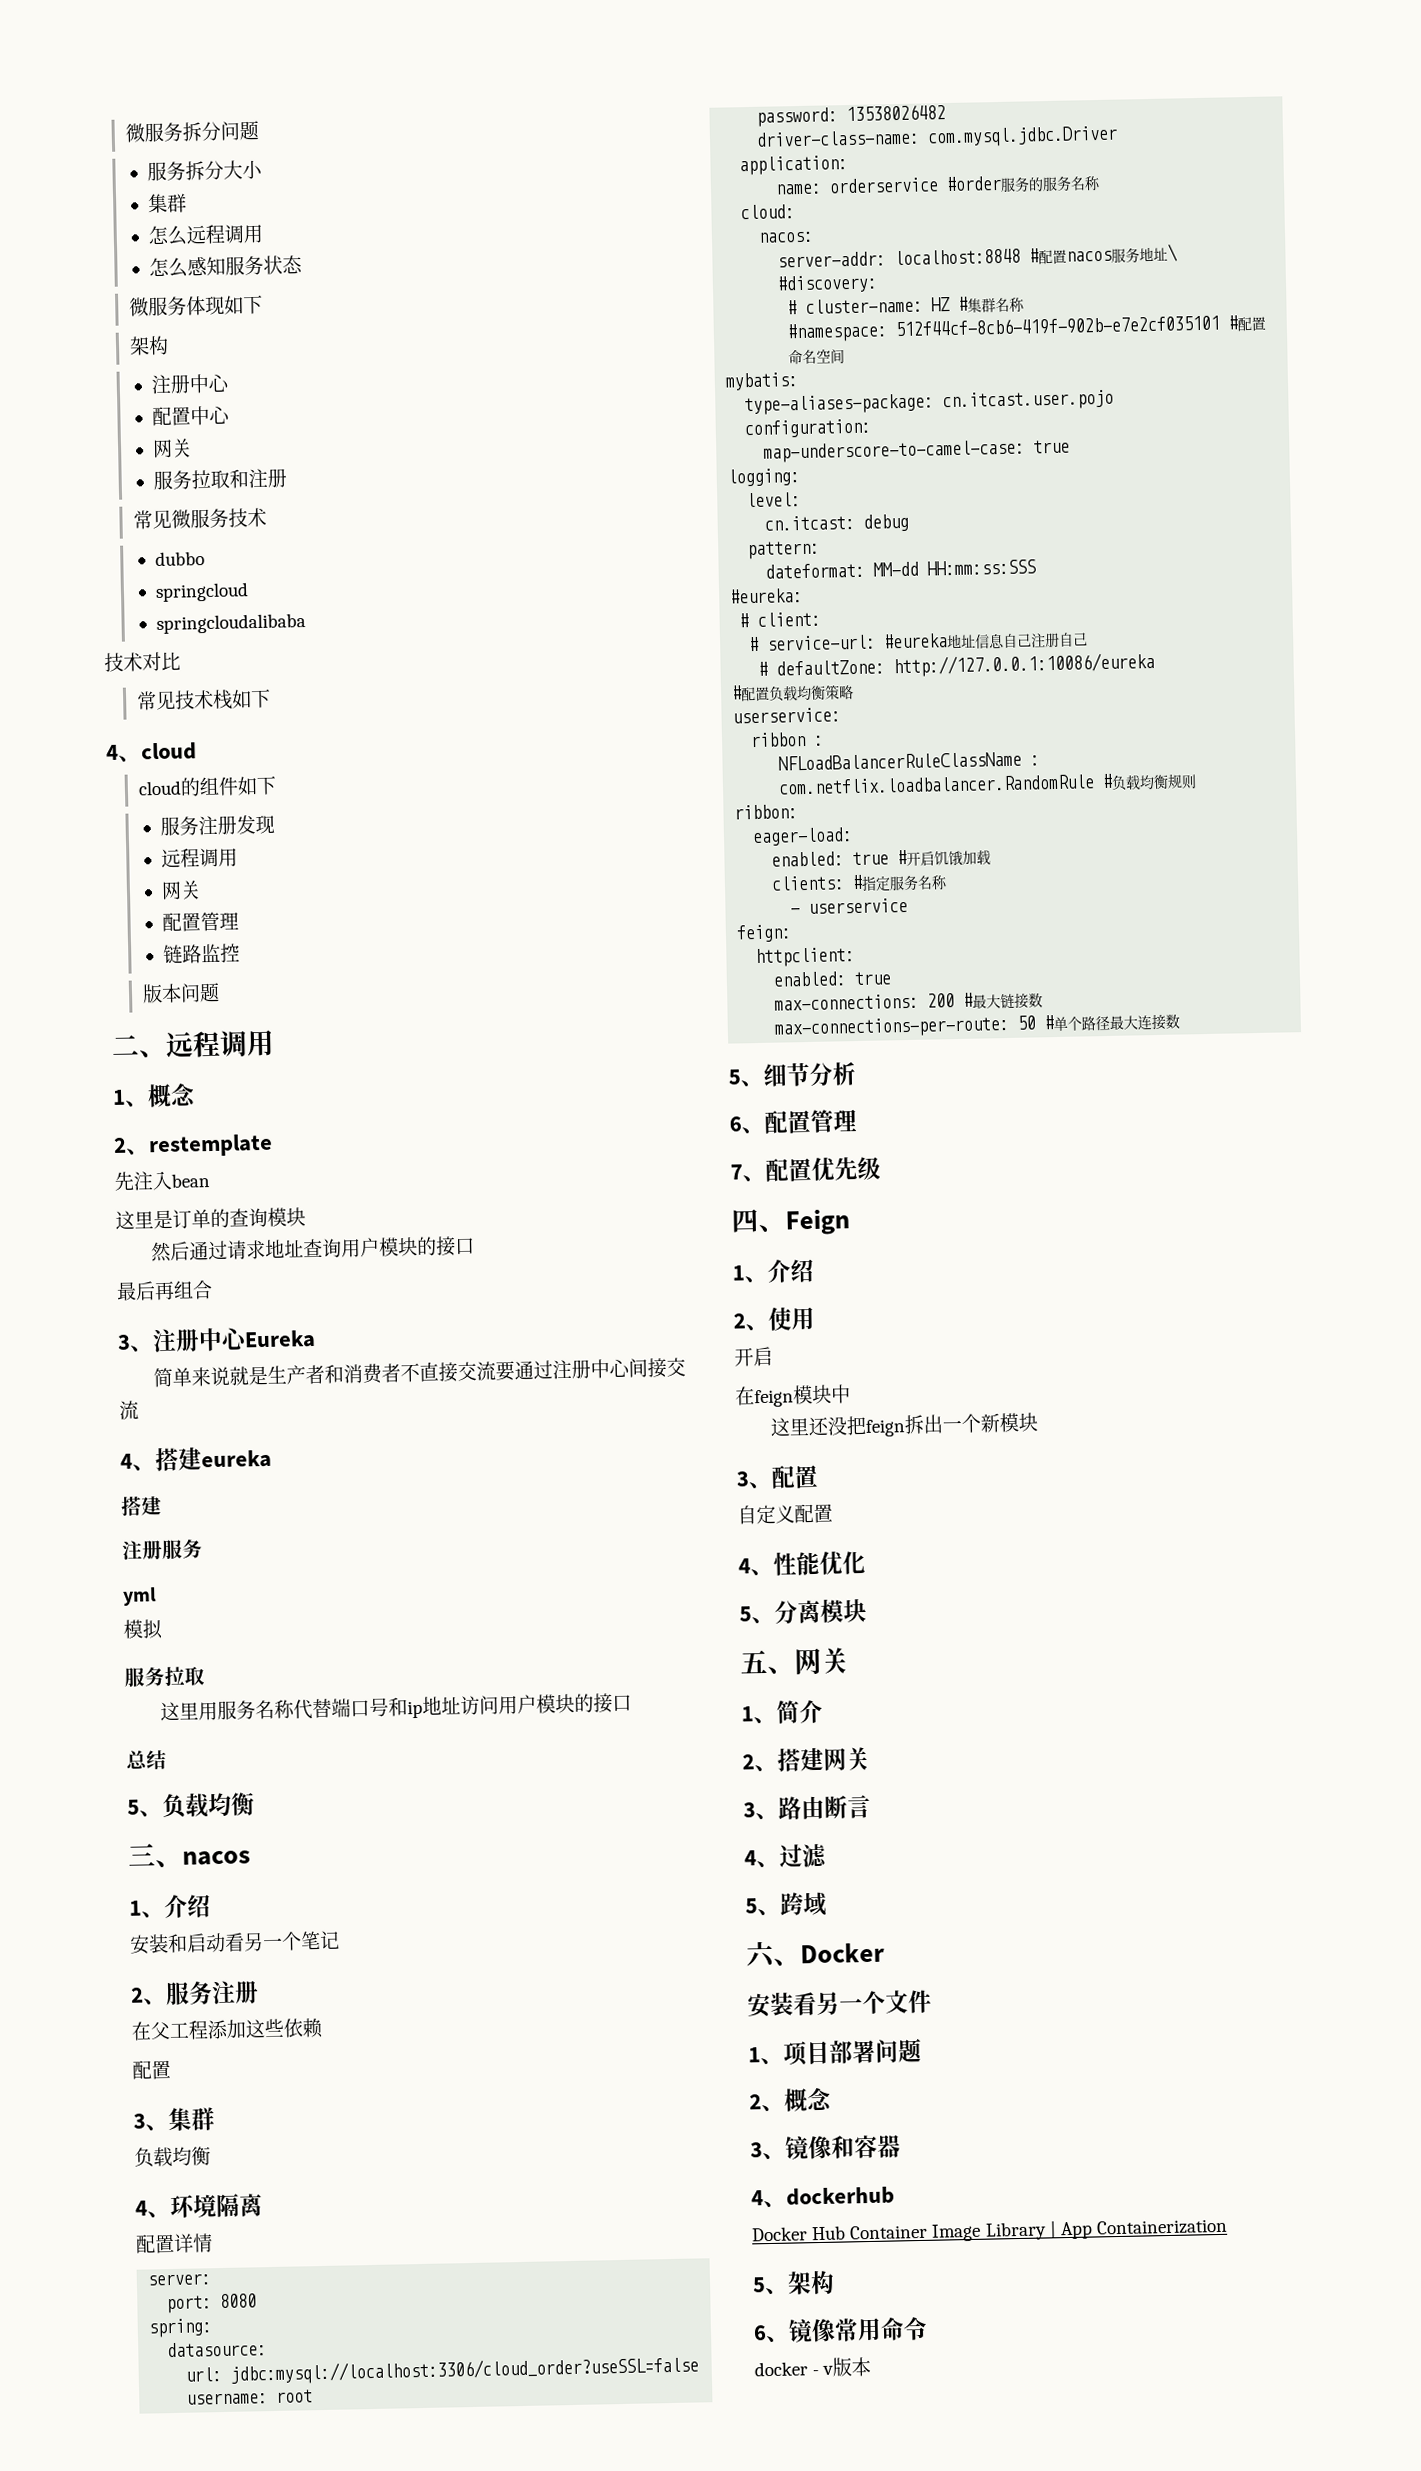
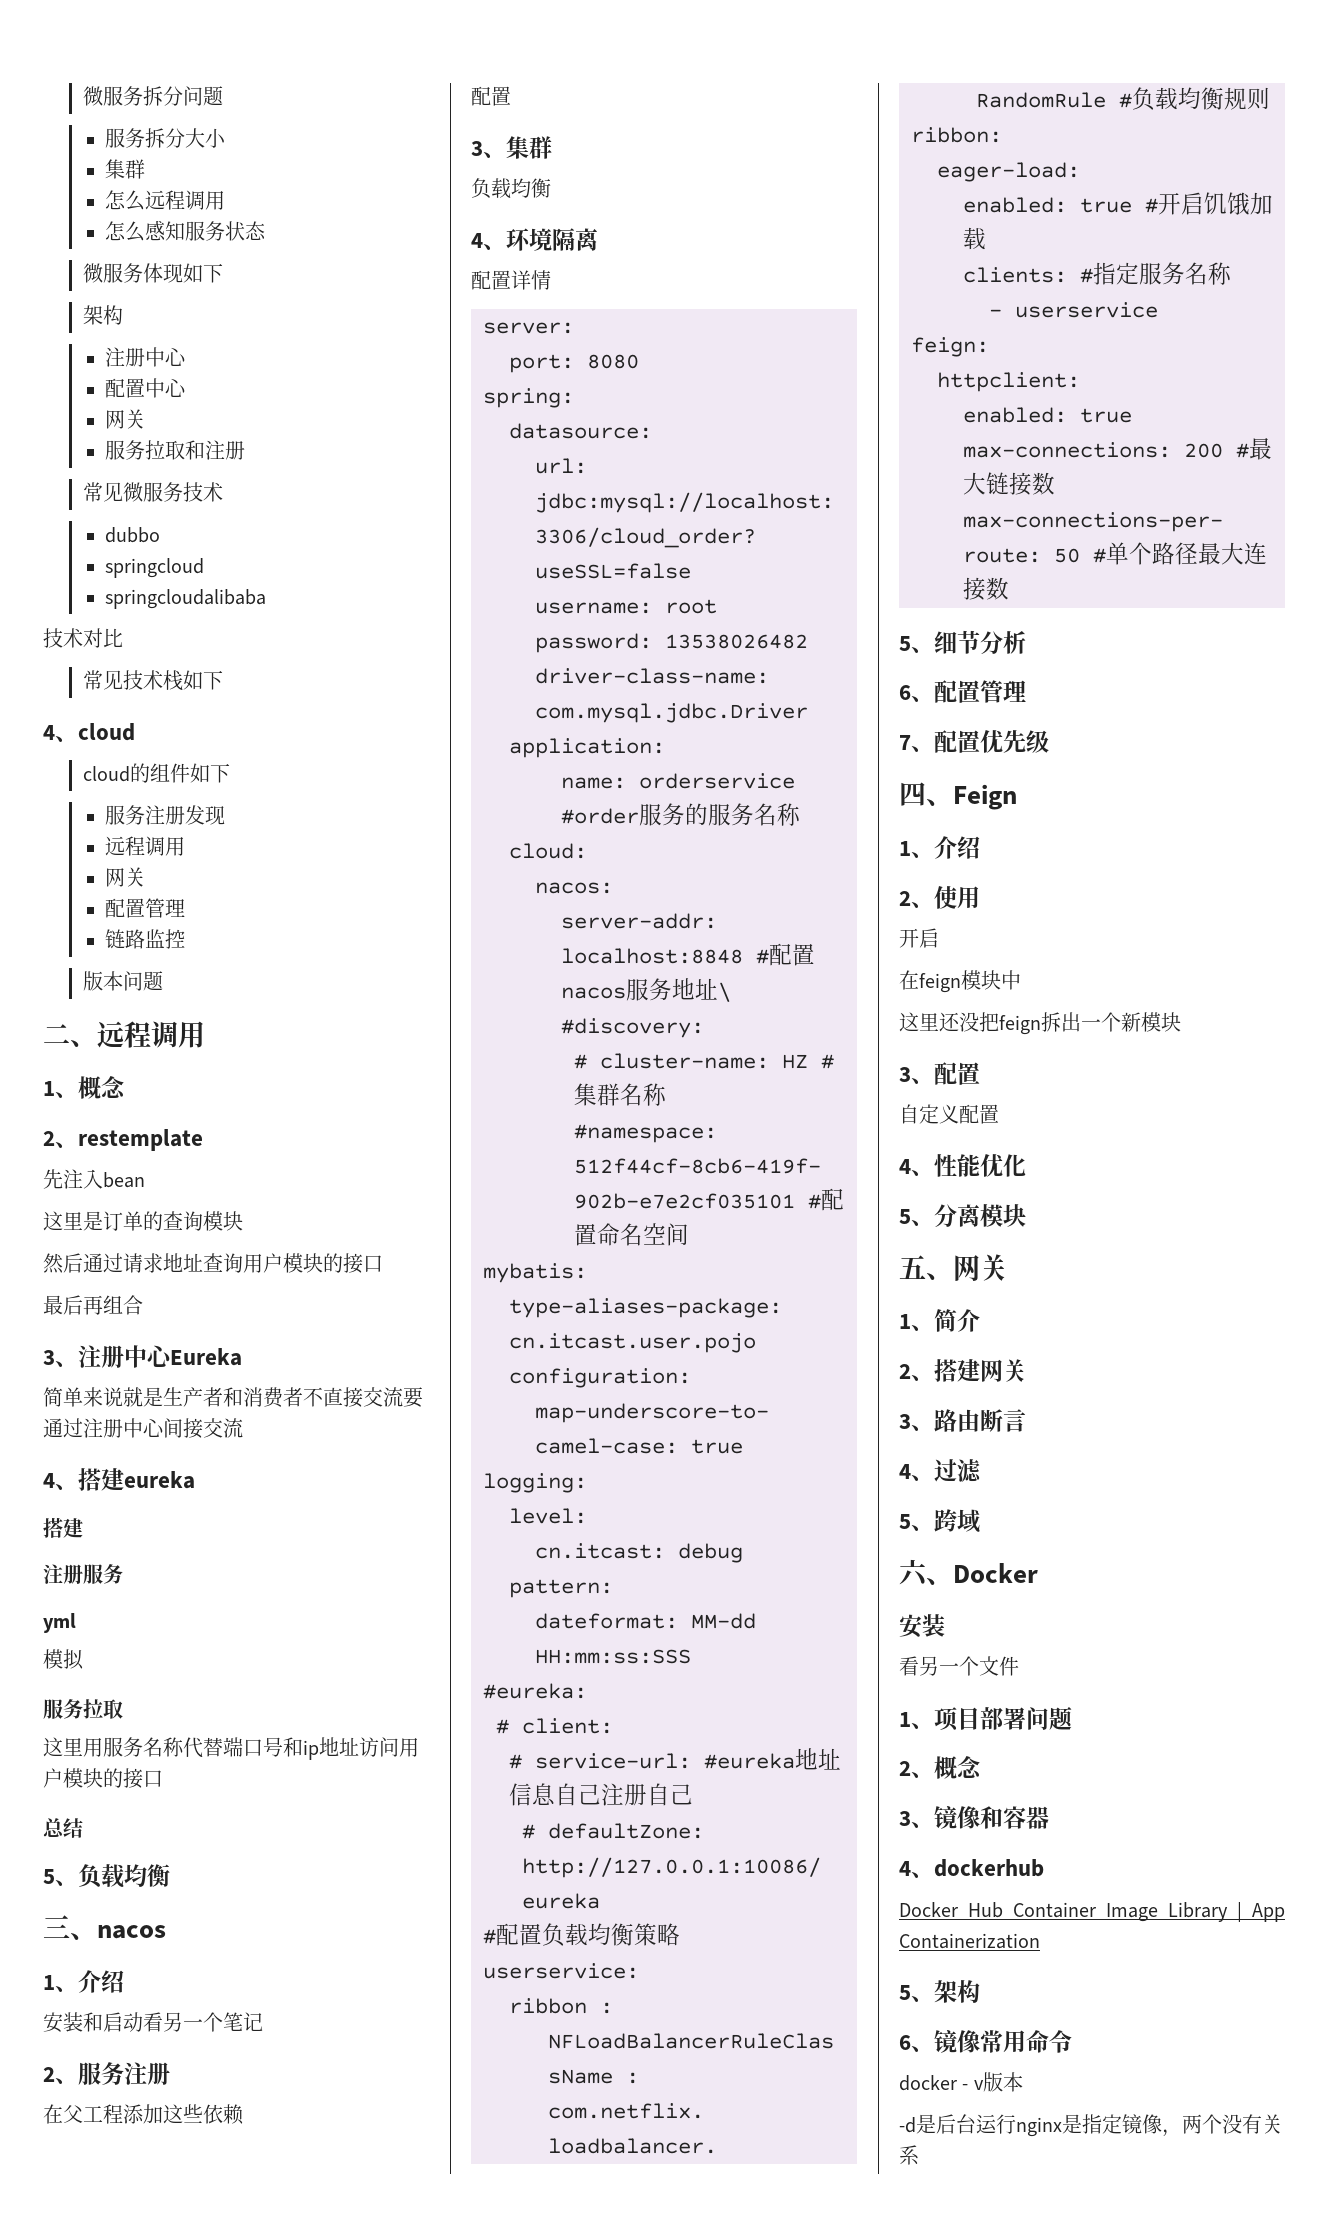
(794, 2004) none -> (945, 1625) //
(872, 2366) none -> [899,2114,1282,2137] [899,2145,919,2165] // -d是后台运行nginx是指定镜像，两个没有关系

